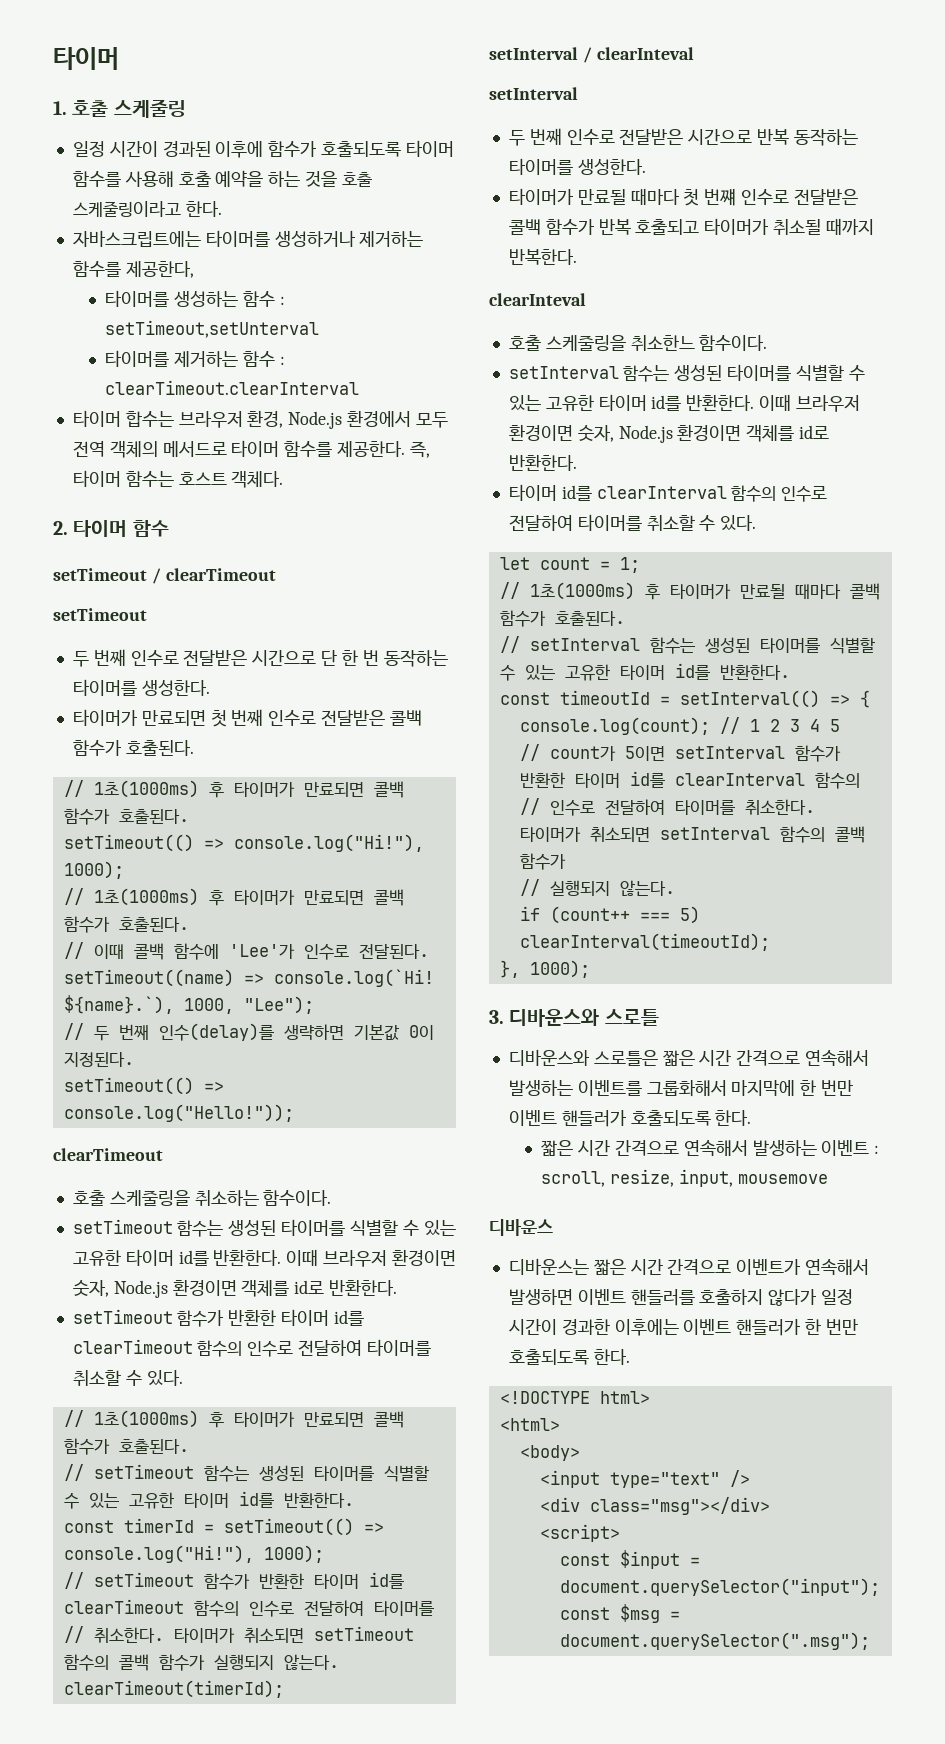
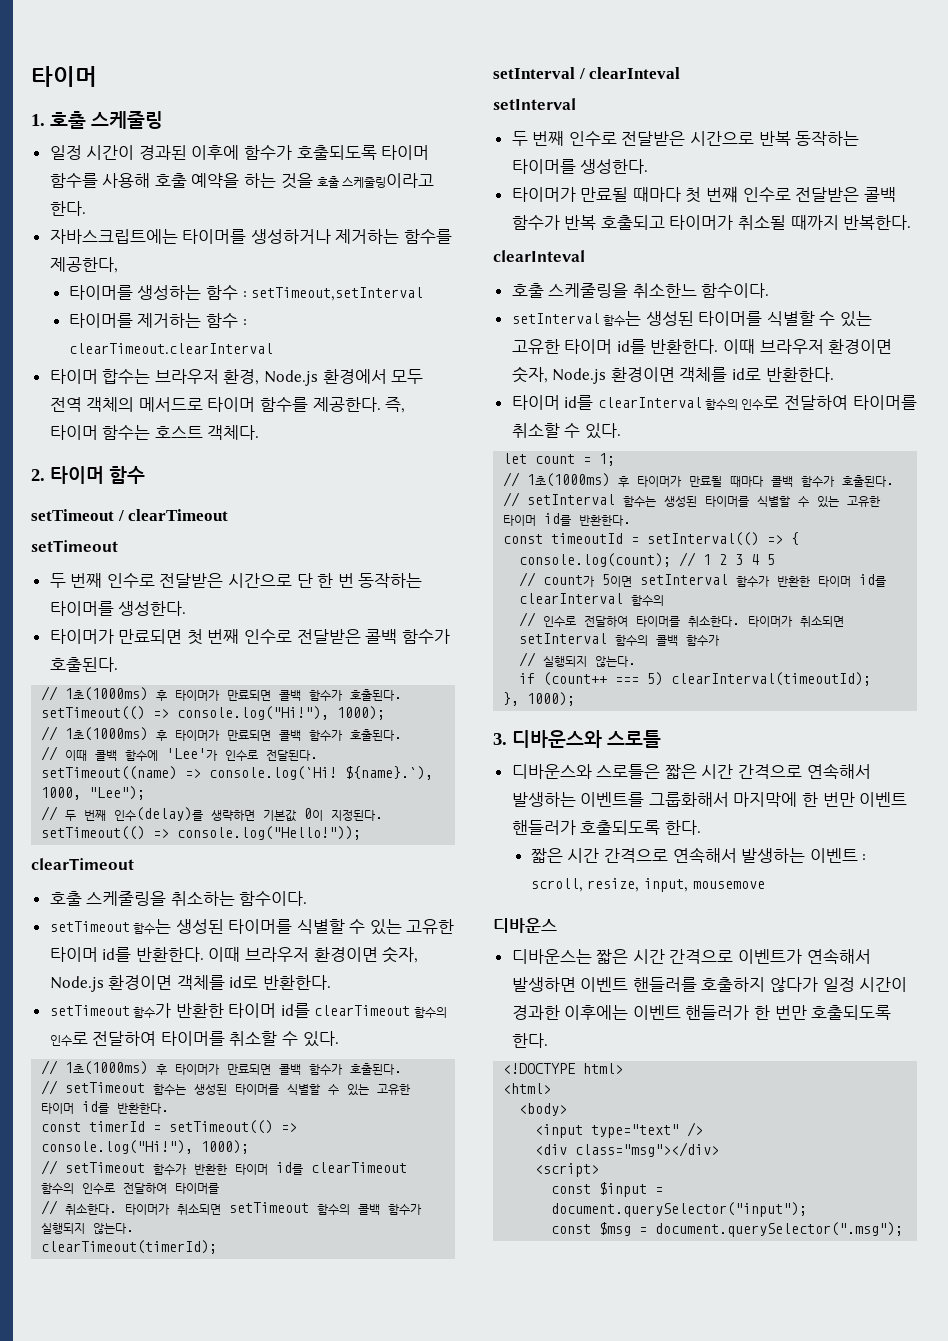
[105,320,320,338] setTimeout,setUnterval -> [251,287,424,301] setTimeout,setInterval

